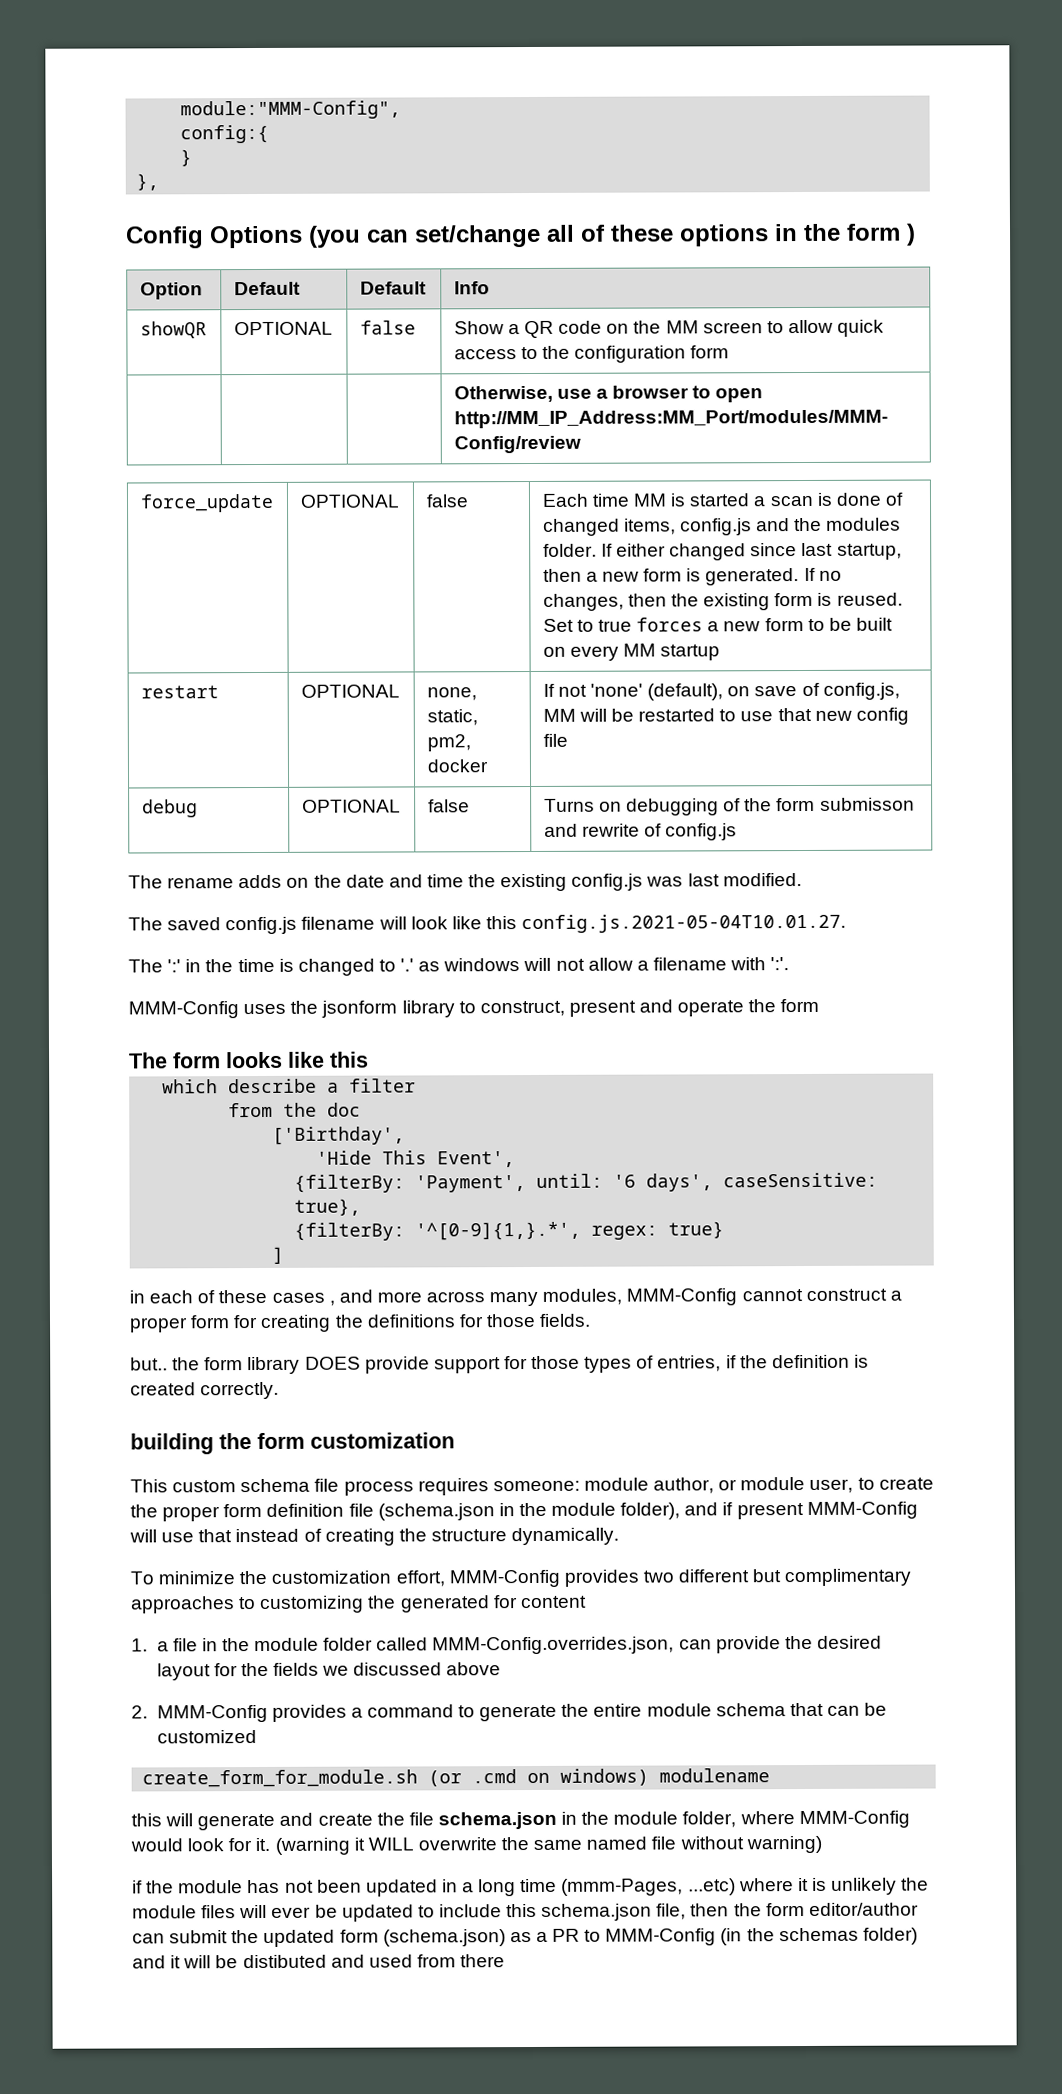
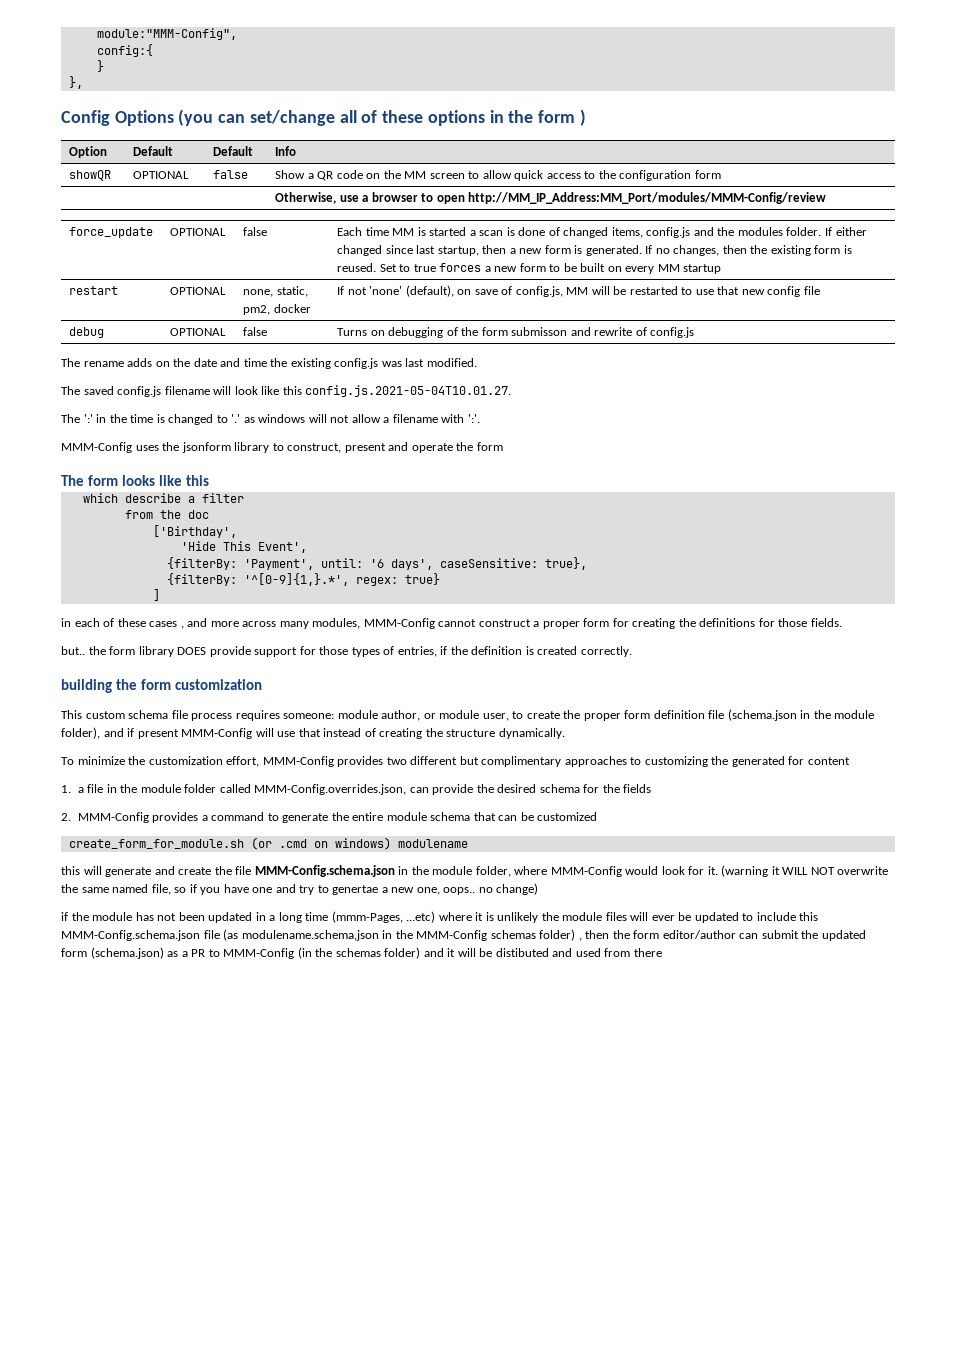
[156,1663,211,1681] layout -> [539,784,580,793] schema
[322,1662,502,1676] we discussed above -> (652, 788) none
[437,1811,557,1830] schema.json -> [254,865,395,877] MMM-Config.schema.json
(414, 1844) none -> [810,867,835,875] NOT
[651,1835,822,1854] file without warning) -> [151,883,539,895] file, so if you have one and try to genertae a new one, oops.. no change)
[541,1903,687,1921] schema.json file, -> [61,929,582,941] MMM-Config.schema.json file (as modulename.schema,json in the MMM-Config schemas folder) ,

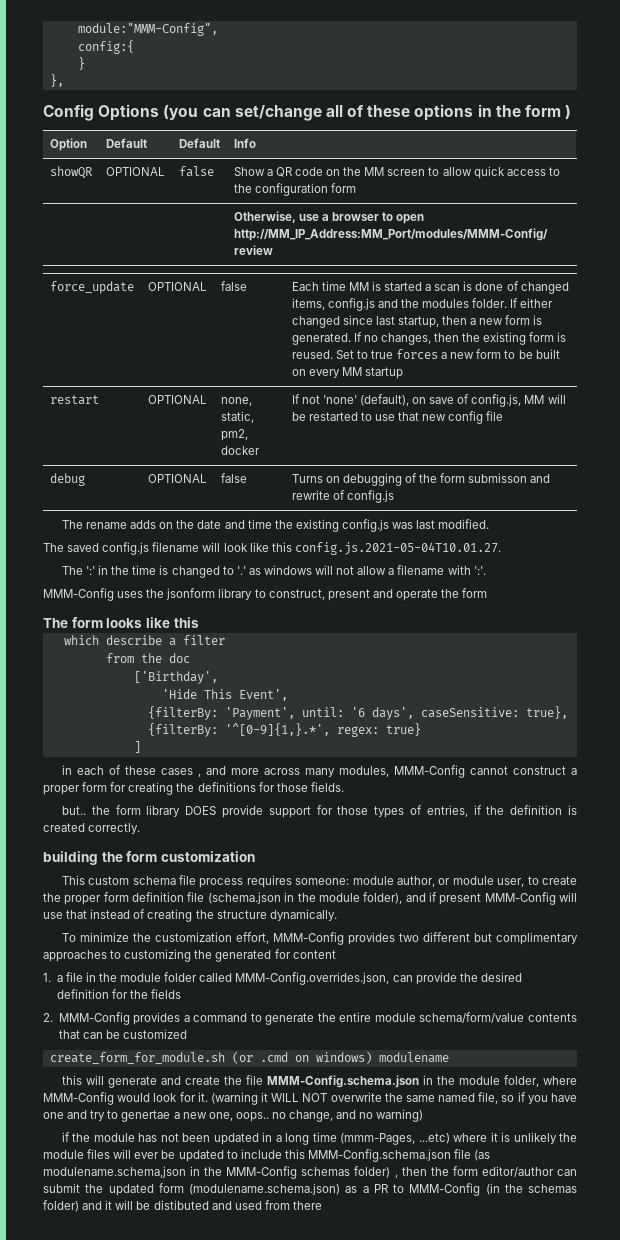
[539,784,580,793] schema -> [56,989,109,999] definition
[430,812,471,821] schema -> [419,1012,577,1024] schema/form/value contents
[496,883,539,895] change) -> [289,1109,424,1122] change, and no warning)
[90,947,164,959] (schema.json) -> [189,1183,340,1195] (modulename.schema.json)

